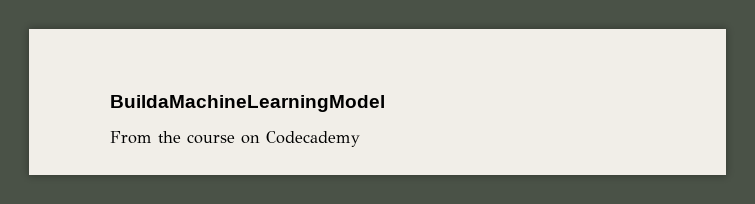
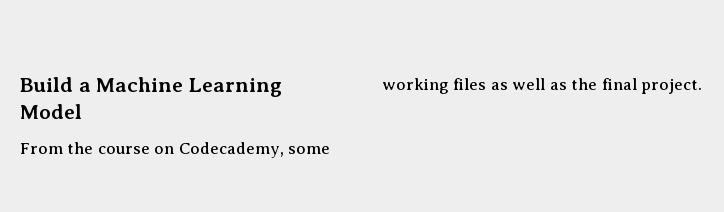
[110,95,385,112] BuildaMachineLearningModel -> [20,77,283,97] [20,104,82,119] Build a Machine Learning Model
[266,131,360,147] Codecademy -> [178,142,331,158] [382,78,703,94] Codecademy, some working files as well as the final project.

